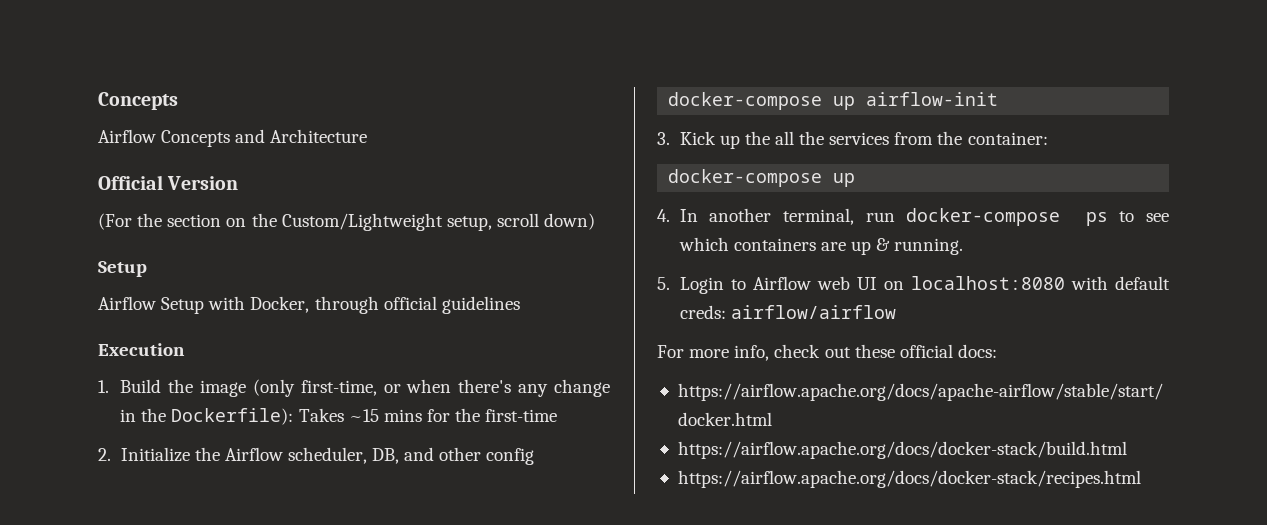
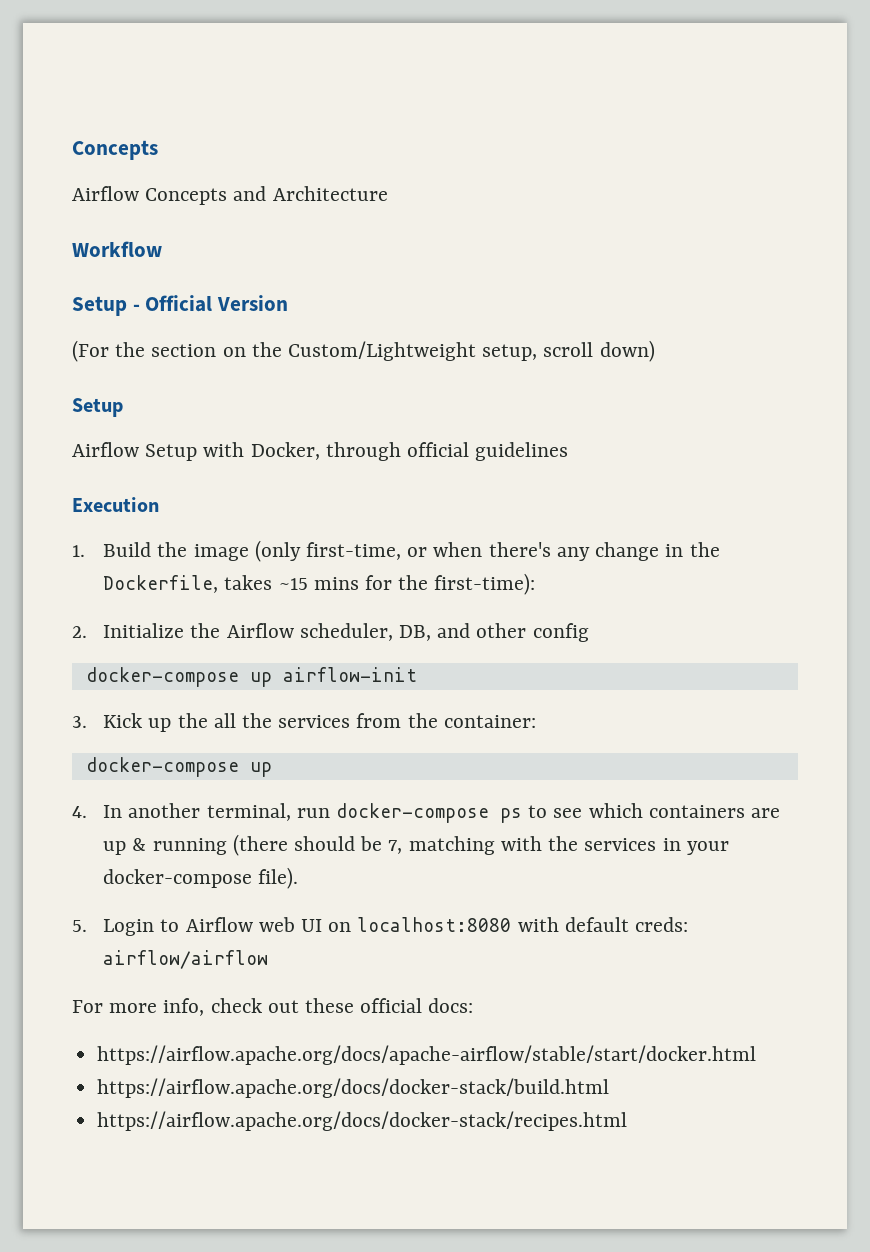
(368, 136) none -> [72,241,162,257] [72,296,140,316] Workflow // Setup -
[171,408,344,425] Dockerfile): Takes -> [103,575,273,593] Dockerfile, takes
[485,409,558,422] first-time -> [434,573,536,595] first-time):
[894,238,964,255] running. -> [152,834,729,856] [103,867,299,889] running (there should be 7, matching with the services in your docker-compose file).

